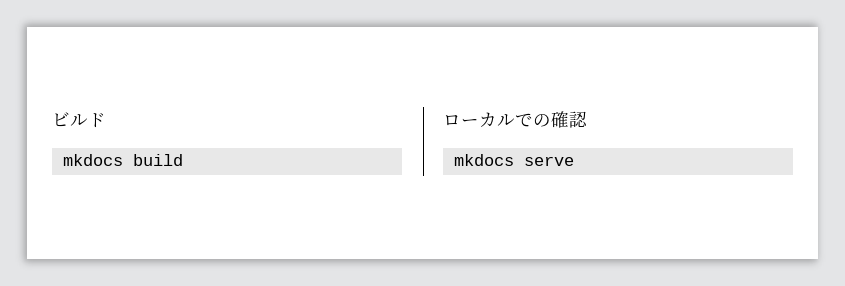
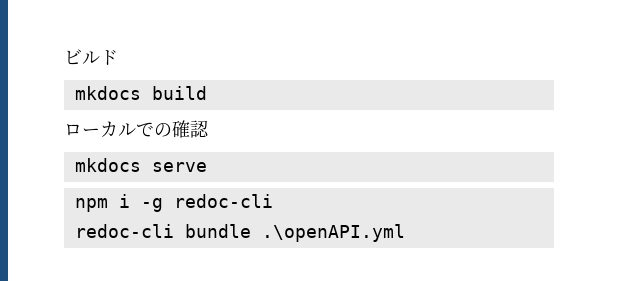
(574, 161) none -> [74,194,273,212] [74,224,405,242] // npm i -g redoc-cli // redoc-cli bundle .\openAPI.yml

